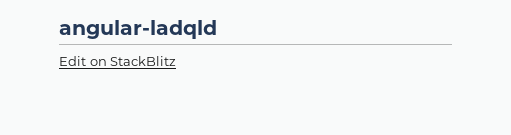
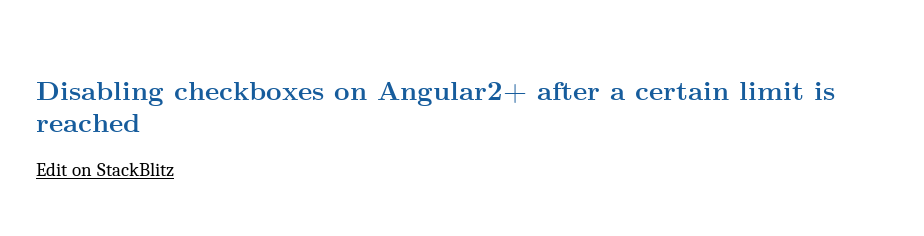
[59,20,217,39] angular-ladqld -> [36,81,835,106] [36,114,140,132] Disabling checkboxes on Angular2+ after a certain limit is reached

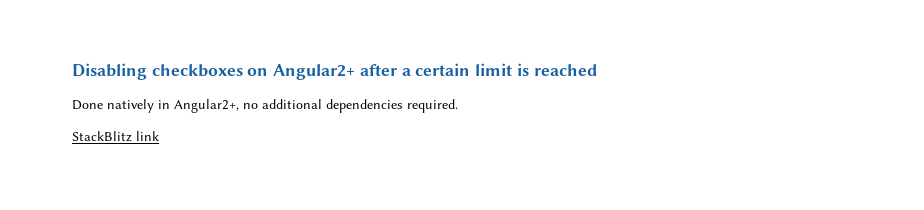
[36,162,175,177] Edit on StackBlitz -> [72,99,458,113] [72,131,159,142] Done natively in Angular2+, no additional dependencies required. // StackBlitz link

